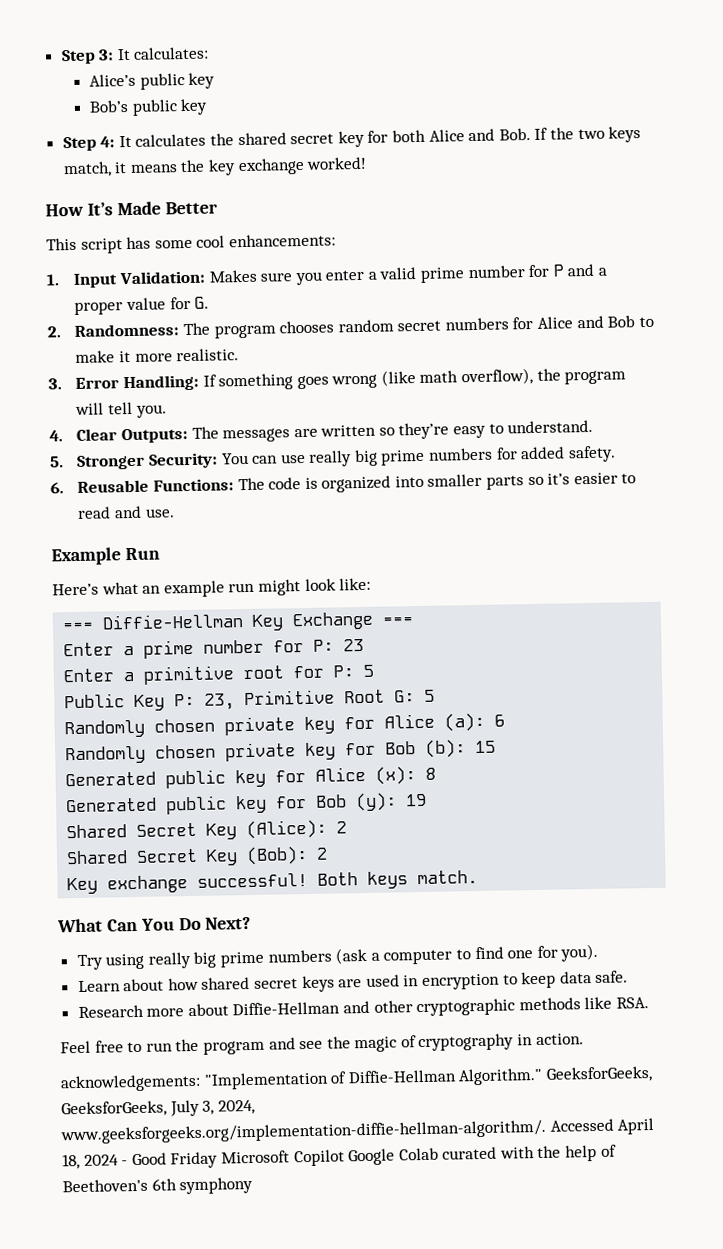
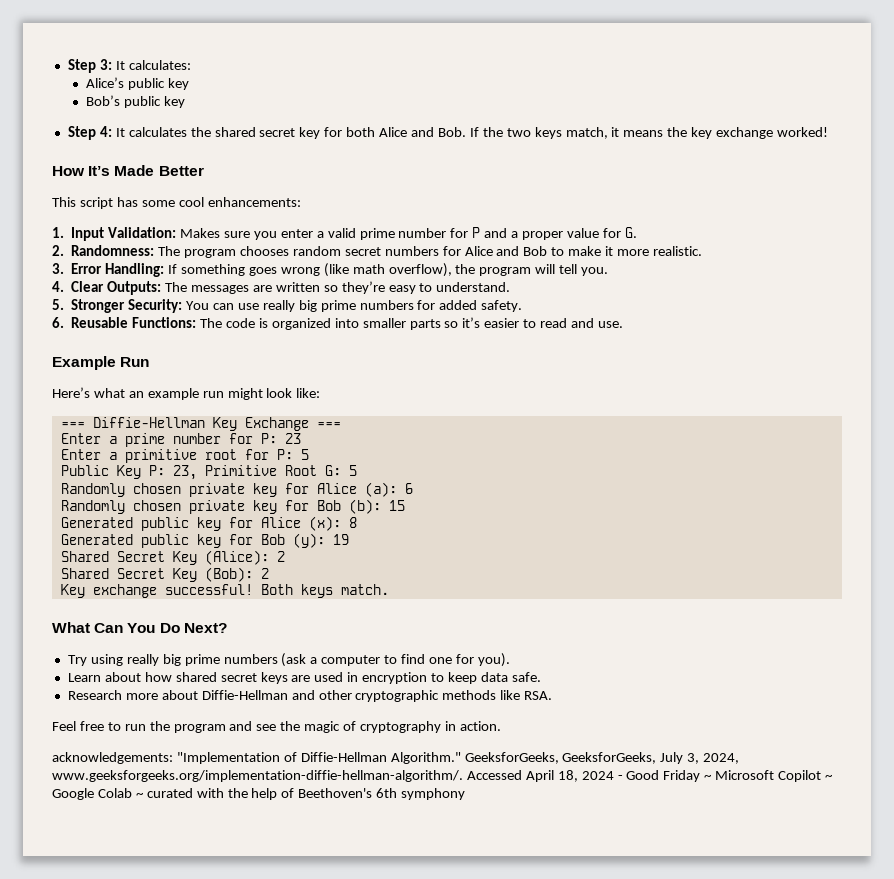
(219, 1160) none -> [704,774,713,780] ~
(345, 1158) none -> [825,774,834,780] ~
(439, 1154) none -> [135,792,144,798] ~

